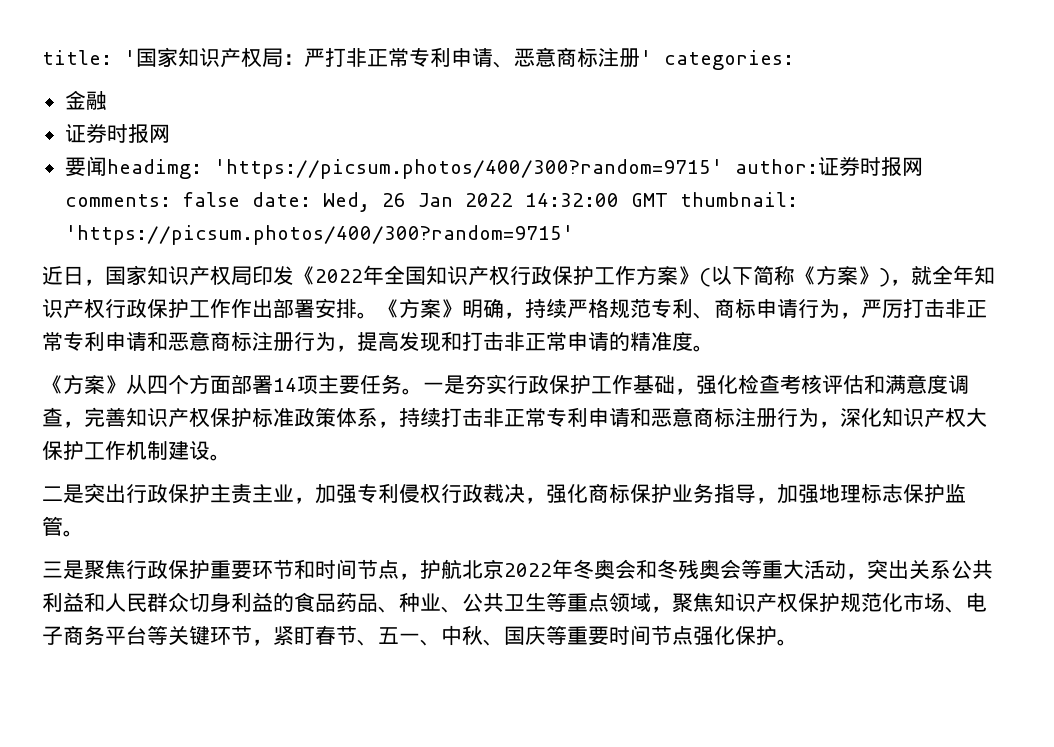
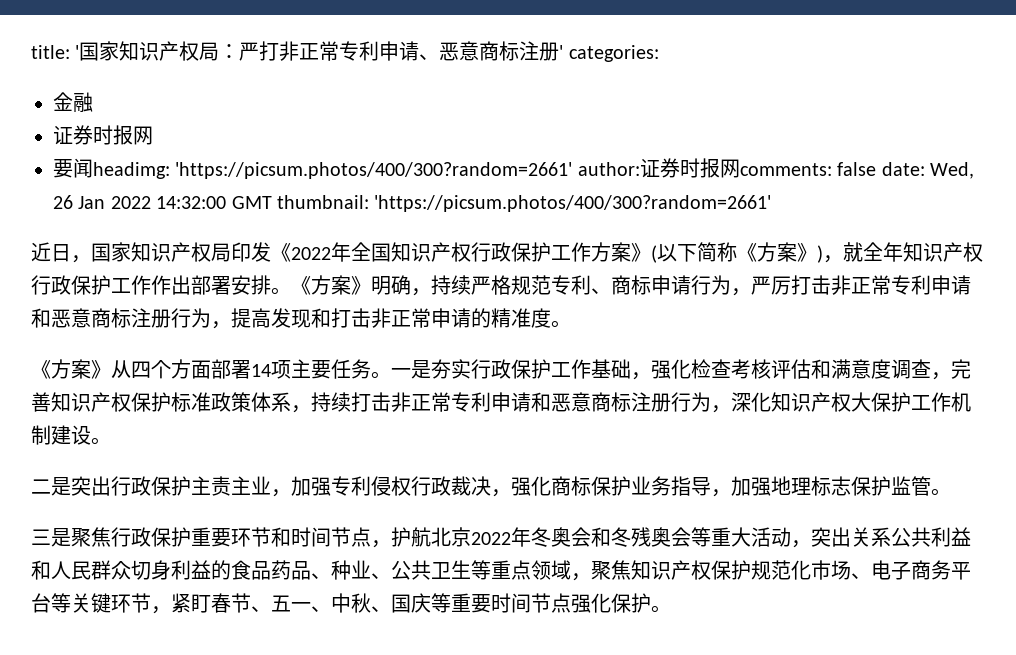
[213,159,723,179] 'https://picsum.photos/400/300?random=9715' -> [175,162,573,179] 'https://picsum.photos/400/300?random=2661'
[64,225,574,245] 'https://picsum.photos/400/300?random=9715' -> [374,195,772,212] 'https://picsum.photos/400/300?random=2661'

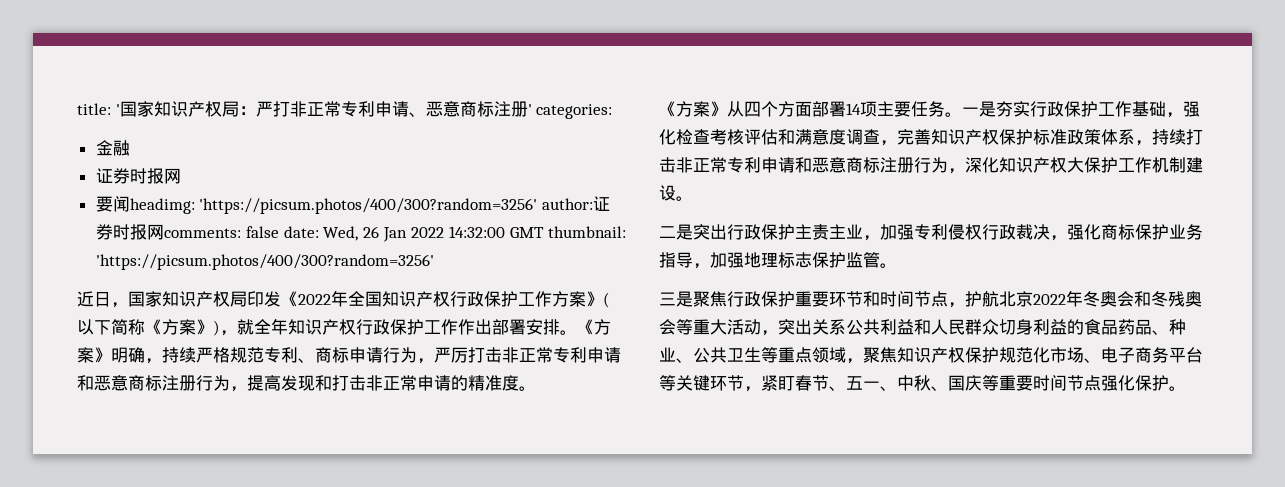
[175,162,573,179] 'https://picsum.photos/400/300?random=2661' -> [199,198,538,214] 'https://picsum.photos/400/300?random=3256'
[374,195,772,212] 'https://picsum.photos/400/300?random=2661' -> [95,254,434,270] 'https://picsum.photos/400/300?random=3256'

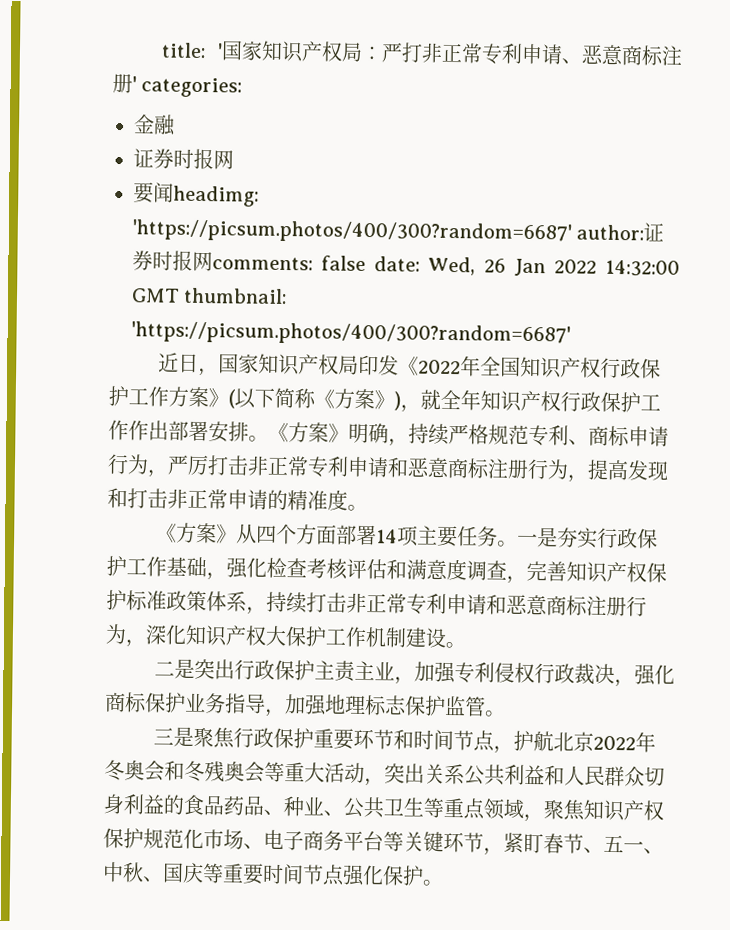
[199,198,538,214] 'https://picsum.photos/400/300?random=3256' -> [132,219,572,245] 'https://picsum.photos/400/300?random=6687'
[95,254,434,270] 'https://picsum.photos/400/300?random=3256' -> [131,321,571,347] 'https://picsum.photos/400/300?random=6687'

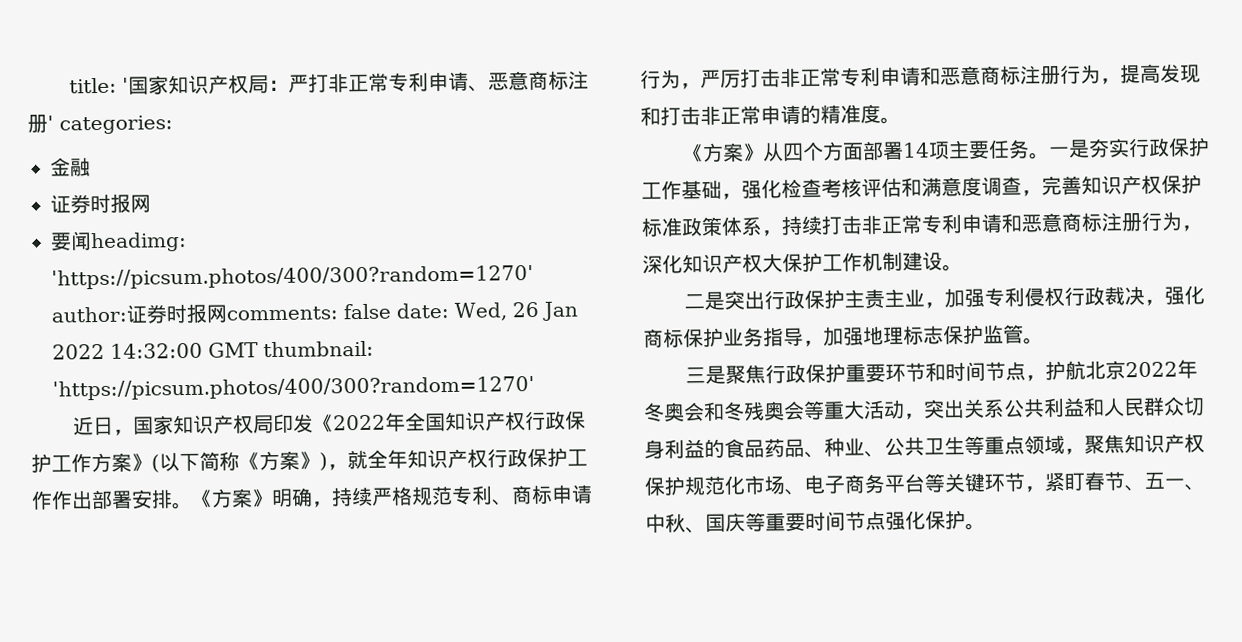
[132,219,572,245] 'https://picsum.photos/400/300?random=6687' -> [51,265,534,290] 'https://picsum.photos/400/300?random=1270'
[131,321,571,347] 'https://picsum.photos/400/300?random=6687' -> [52,375,535,401] 'https://picsum.photos/400/300?random=1270'

